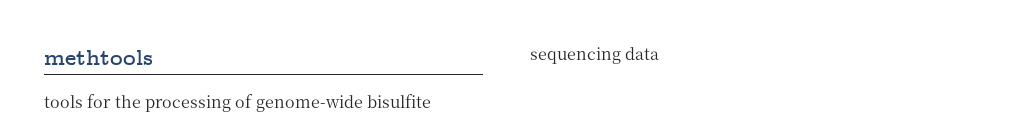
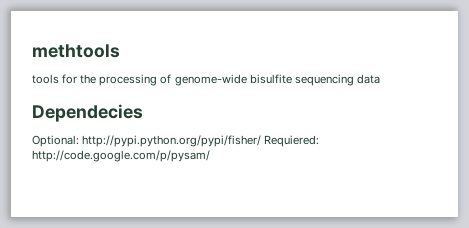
(660, 53) none -> [32,104,143,122] [32,135,320,147] [32,150,210,162] // Dependecies // Optional: http://pypi.python.org/pypi/fisher/ Requiered: http://code.google.com/p/pysam/

